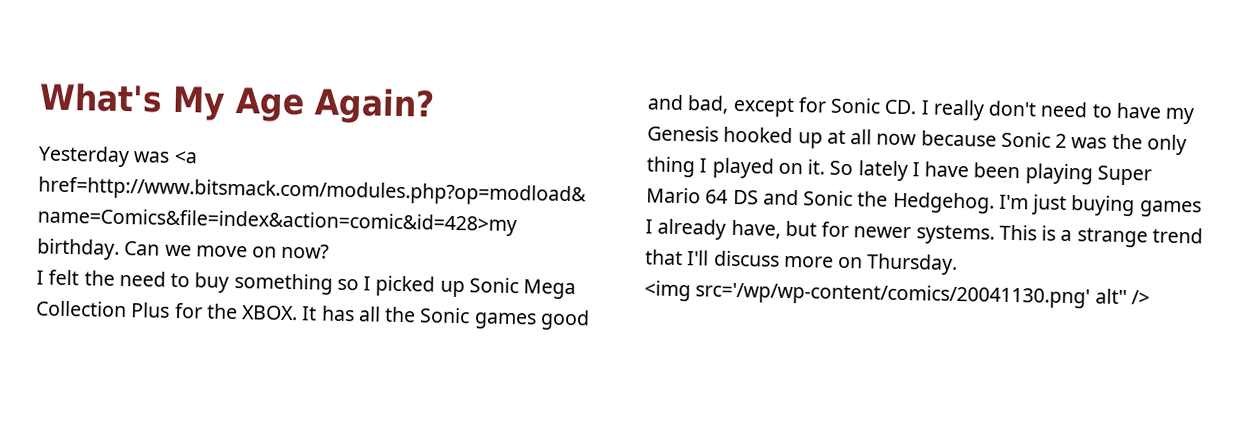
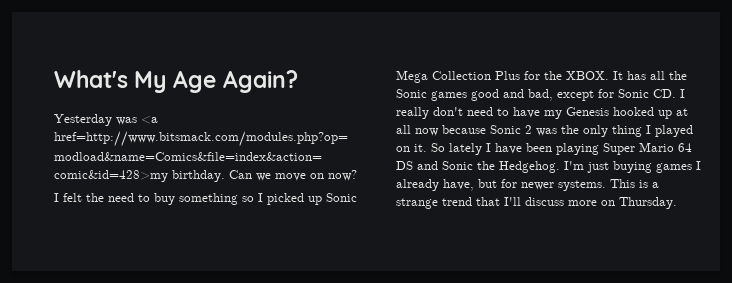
[644,280,1150,309] // <img src='/wp/wp-content/comics/20041130.png' alt'' /> -> (677, 203) none

